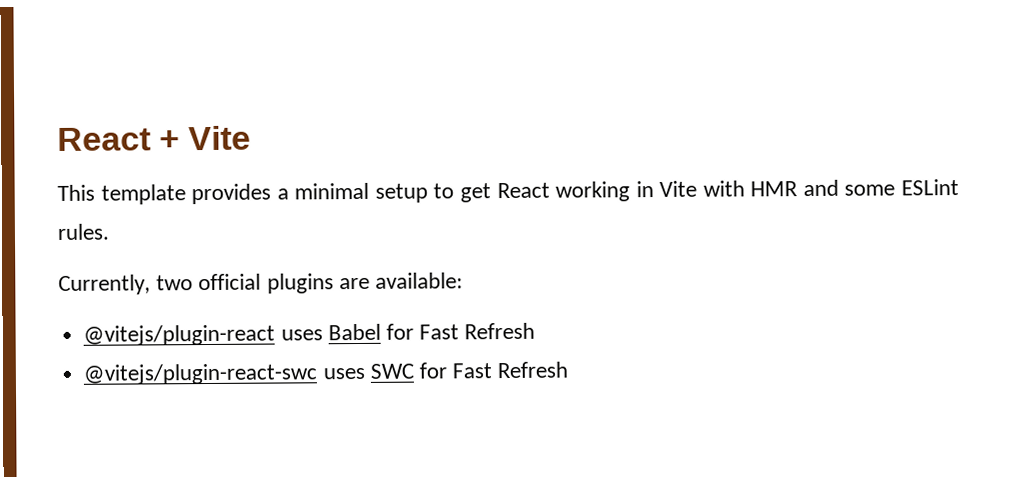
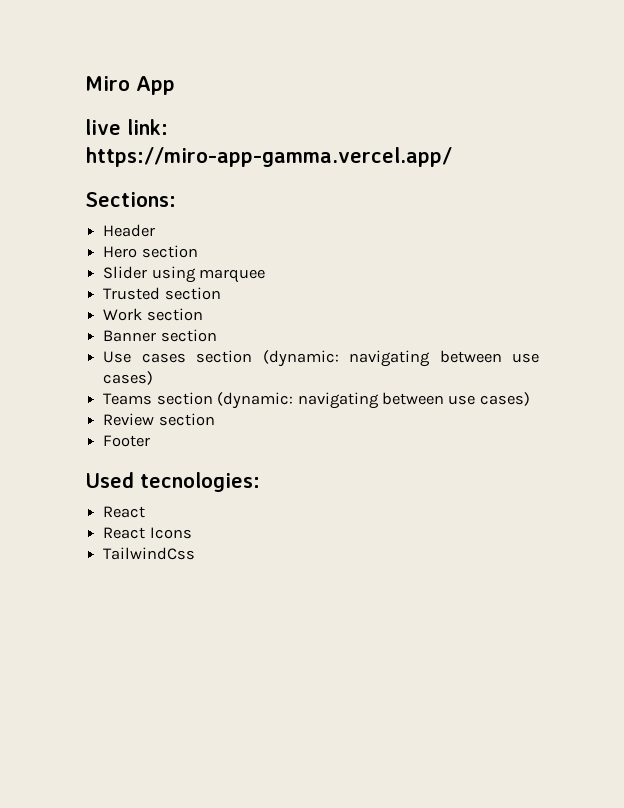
[57,125,252,151] [57,179,959,205] [57,223,109,240] [58,272,464,295] [83,322,536,346] [83,361,569,385] React + Vite // This template provides a minimal setup to get React working in Vite with HMR and some ESLint rules. // Currently, two official plugins are available: // @vitejs/plugin-react uses Babel for Fast Refresh // @vitejs/plugin-react-swc uses SWC for Fast Refresh -> [85,76,175,95] [85,119,168,135] [85,147,452,167] [85,192,176,207] [103,224,156,237] [103,245,198,258] [103,266,266,283] [103,287,221,300] [103,308,203,321] [103,329,217,342] [103,350,539,367] [103,371,154,385] [103,392,530,409] [103,413,215,426] [103,435,151,447] [85,472,260,492] [103,506,146,518] [103,527,192,539] [103,547,196,560] Miro App // live link: https://miro-app-gamma.vercel.app/ // Sections: // Header // Hero section // Slider using marquee // Trusted section // Work section // Banner section // Use cases section (dynamic: navigating between use cases) // Teams section (dynamic: navigating between use cases) // Review section // Footer // Used tecnologies: // React // React Icons // TailwindCss

